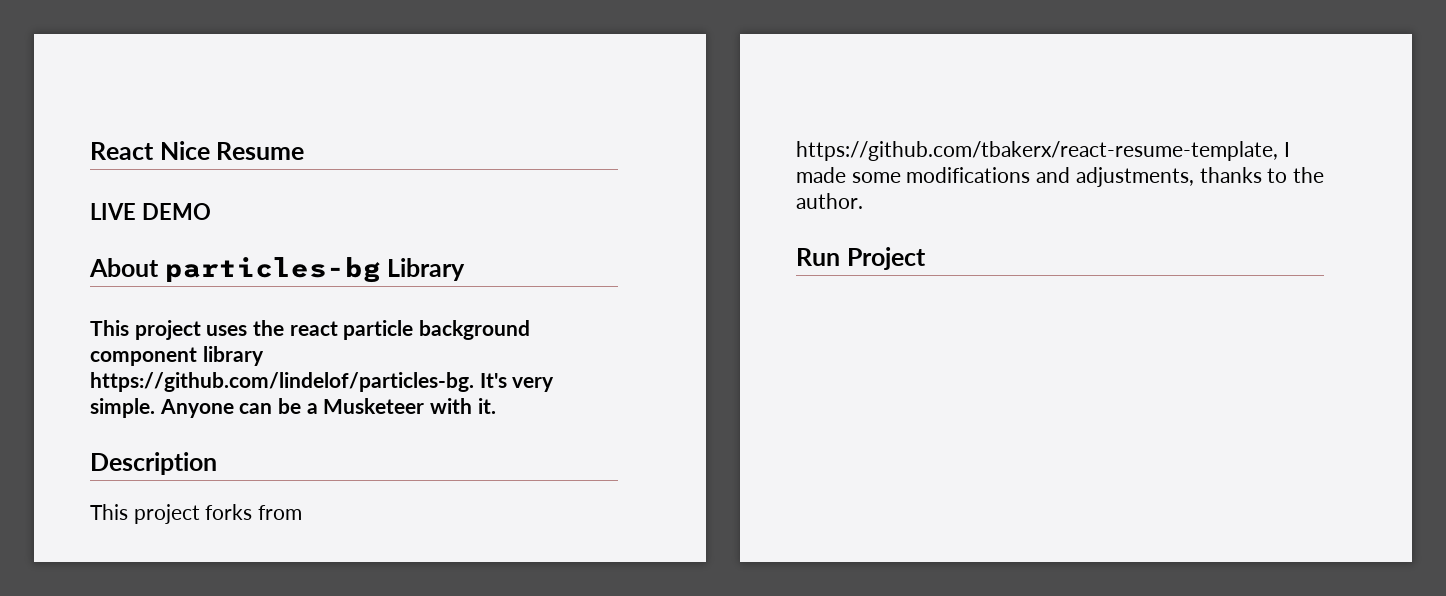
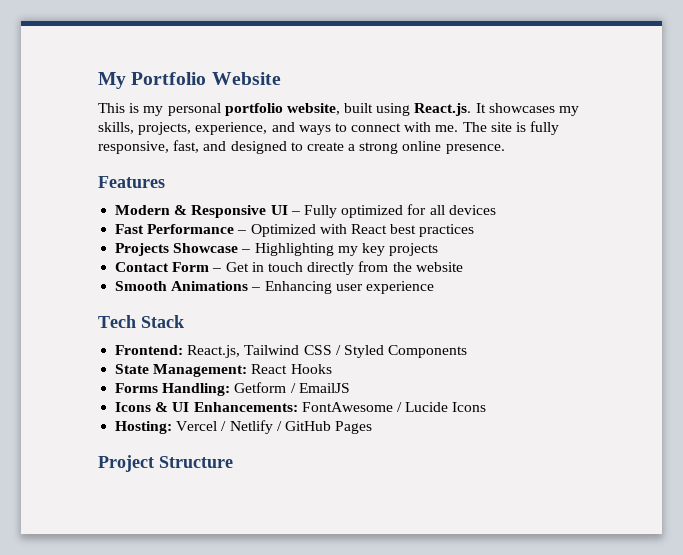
[90,141,305,160] [90,203,211,220] [89,257,466,283] [90,320,531,340] [90,346,264,366] [90,372,555,392] [90,398,496,418] [90,452,217,475] [90,504,303,524] [796,141,1290,161] [796,167,1324,187] [796,193,863,209] [796,247,926,270] React Nice Resume // LIVE DEMO // About particles-bg Library // This project uses the react particle background component library https://github.com/lindelof/particles-bg. It's very simple. Anyone can be a Musketeer with it. // Description // This project forks from https://github.com/tbakerx/react-resume-template, I made some modifications and adjustments, thanks to the author. // Run Project -> [98,72,281,89] [98,103,580,116] [98,121,560,135] [98,140,505,154] [98,176,165,188] [115,204,496,218] [115,224,475,237] [115,243,439,256] [115,261,463,275] [115,281,434,294] [98,315,184,328] [115,345,468,358] [115,364,332,377] [115,382,350,396] [115,402,487,412] [115,420,373,434] [98,455,233,472] My Portfolio Website // This is my personal portfolio website, built using React.js. It showcases my skills, projects, experience, and ways to connect with me. The site is fully responsive, fast, and designed to create a strong online presence. // Features // Modern & Responsive UI – Fully optimized for all devices // Fast Performance – Optimized with React best practices // Projects Showcase – Highlighting my key projects // Contact Form – Get in touch directly from the website // Smooth Animations – Enhancing user experience // Tech Stack // Frontend: React.js, Tailwind CSS / Styled Components // State Management: React Hooks // Forms Handling: Getform / EmailJS // Icons & UI Enhancements: FontAwesome / Lucide Icons // Hosting: Vercel / Netlify / GitHub Pages // Project Structure

